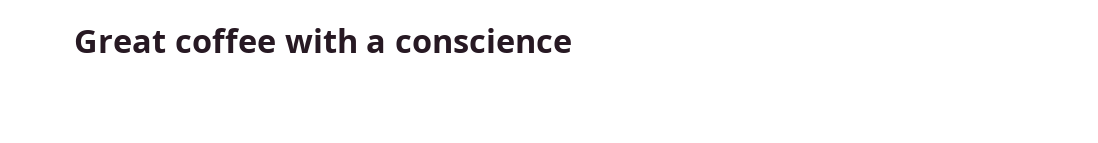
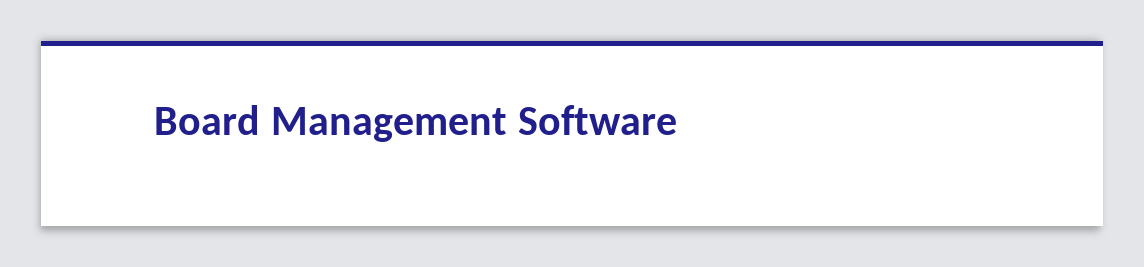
[74,28,573,53] Great coffee with a conscience -> [154,105,678,142] Board Management Software

